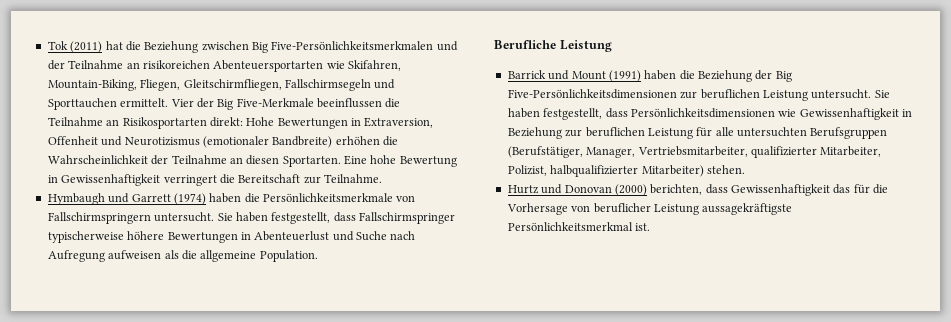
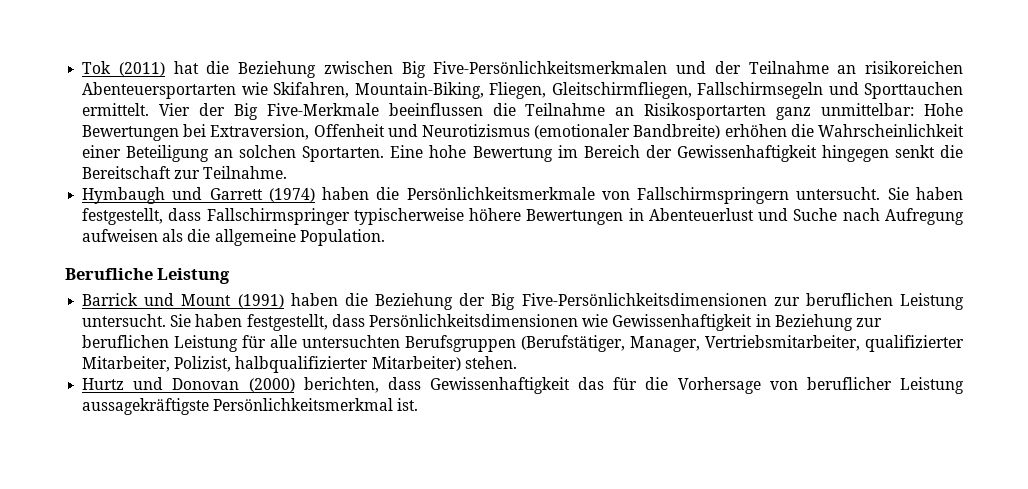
[209,117,243,127] direkt: -> [776,103,915,120] ganz unmittelbar:
[351,118,361,126] in -> [183,124,207,137] bei
[151,155,457,167] [47,174,217,186] der Teilnahme an diesen Sportarten. Eine hohe Bewertung in Gewissenhaftigkeit verringert -> [82,145,935,162] einer Beteiligung an solchen Sportarten. Eine hohe Bewertung im Bereich der Gewissenhaftigkeit hingegen senkt

